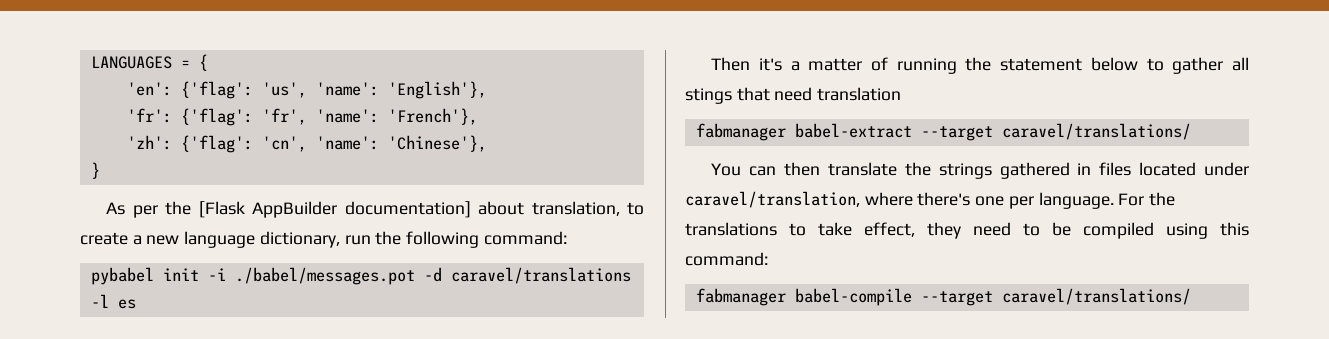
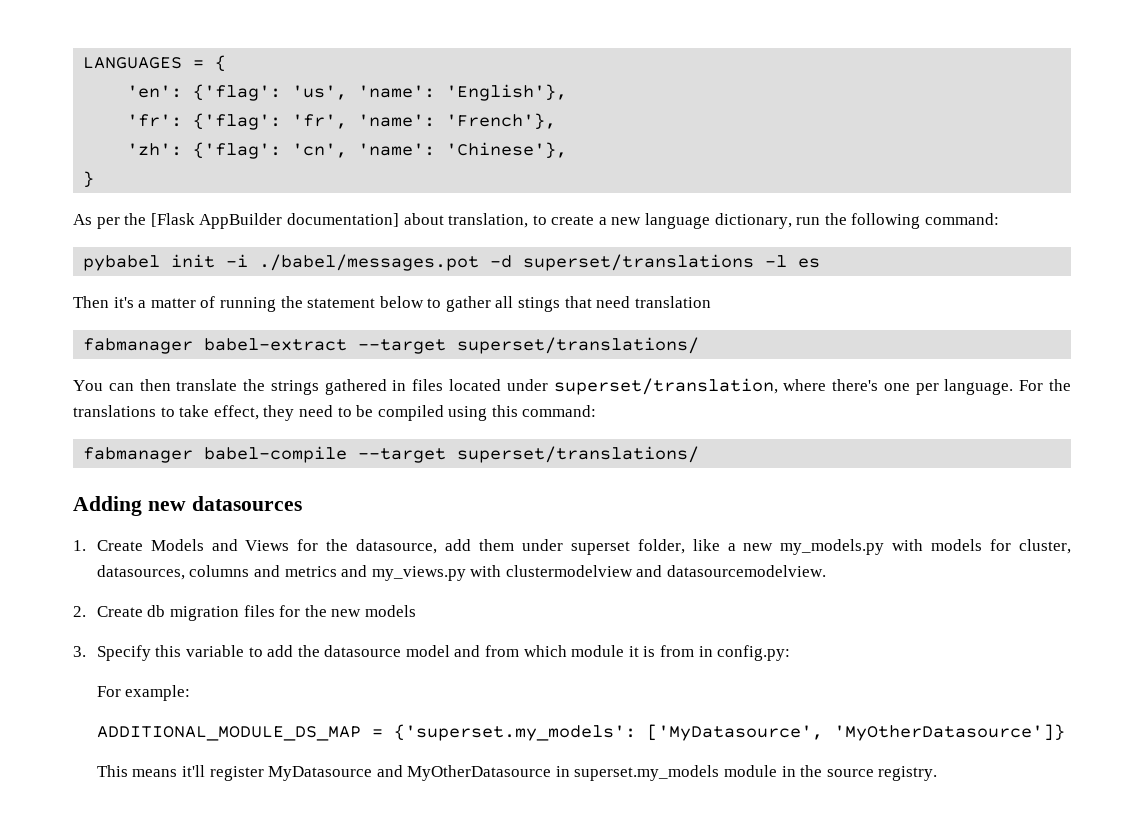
[450,267,631,284] caravel/translations -> [523,254,755,271] superset/translations
[1001,123,1191,140] caravel/translations/ -> [457,337,700,354] superset/translations/
[685,191,860,208] caravel/translation, -> [553,378,778,395] superset/translation,
[1001,288,1191,305] caravel/translations/ -> [457,446,700,463] [73,496,302,516] [73,539,1072,555] [96,565,827,581] [73,605,416,621] [73,645,791,661] [96,685,191,701] [96,724,1065,741] [96,765,938,781] superset/translations/ // Adding new datasources // 1. Create Models and Views for the datasource, add them under superset folder, like a new my_models.py with models for cluster, datasources, columns and metrics and my_views.py with clustermodelview and datasourcemodelview. // 2. Create db migration files for the new models // 3. Specify this variable to add the datasource model and from which module it is from in config.py: // For example: // ADDITIONAL_MODULE_DS_MAP = {'superset.my_models': ['MyDatasource', 'MyOtherDatasource']} // This means it'll register MyDatasource and MyOtherDatasource in superset.my_models module in the source registry.

